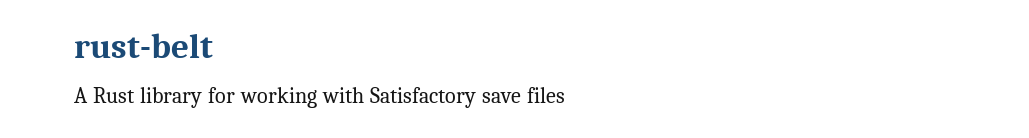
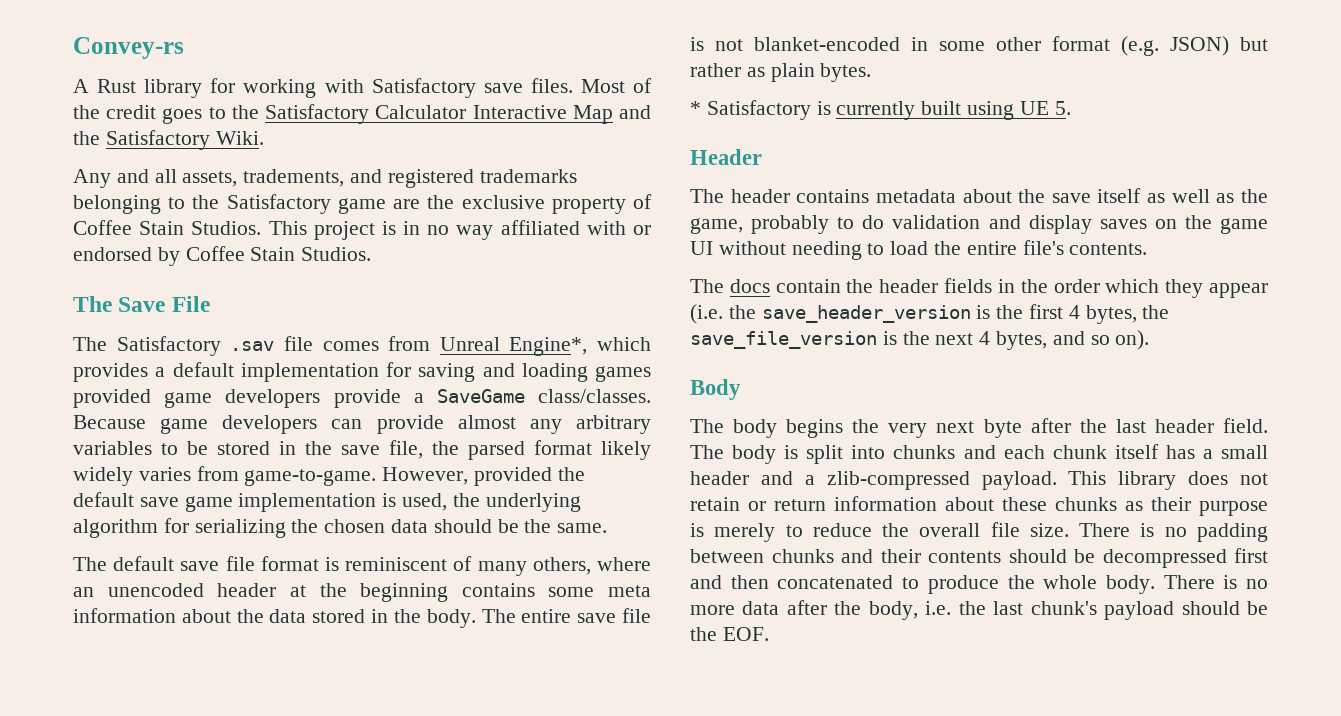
[74,33,213,58] rust-belt -> [73,37,184,59] Convey-rs
[526,87,565,103] files -> [530,78,653,93] [73,104,651,124] [73,130,264,150] [73,169,577,188] [73,194,652,214] [73,220,651,240] [73,246,372,266] [73,296,210,312] [73,336,651,356] [73,362,651,382] [73,389,651,408] [73,415,652,434] [73,440,651,460] [73,466,585,486] [73,492,581,512] [73,518,608,538] [73,556,651,576] [73,583,651,602] [73,608,651,628] [690,36,1268,56] [690,63,872,82] [690,100,1071,120] [690,149,762,165] [690,188,1268,203] [690,215,1268,234] [690,240,1148,260] [690,278,1268,298] [690,304,1170,324] [690,330,1150,350] [690,379,741,400] [690,418,1268,438] [690,444,1268,464] [690,471,1268,490] [690,496,1268,516] [690,522,1268,542] [690,548,1268,568] [690,575,1268,594] [690,600,1268,620] [690,627,769,641] files. Most of the credit goes to the Satisfactory Calculator Interactive Map and the Satisfactory Wiki. // Any and all assets, tradements, and registered trademarks belonging to the Satisfactory game are the exclusive property of Coffee Stain Studios. This project is in no way affiliated with or endorsed by Coffee Stain Studios. // The Save File // The Satisfactory .sav file comes from Unreal Engine*, which provides a default implementation for saving and loading games provided game developers provide a SaveGame class/classes. Because game developers can provide almost any arbitrary variables to be stored in the save file, the parsed format likely widely varies from game-to-game. However, provided the default save game implementation is used, the underlying algorithm for serializing the chosen data should be the same. // The default save file format is reminiscent of many others, where an unencoded header at the beginning contains some meta information about the data stored in the body. The entire save file is not blanket-encoded in some other format (e.g. JSON) but rather as plain bytes. // * Satisfactory is currently built using UE 5. // Header // The header contains metadata about the save itself as well as the game, probably to do validation and display saves on the game UI without needing to load the entire file's contents. // The docs contain the header fields in the order which they appear (i.e. the save_header_version is the first 4 bytes, the save_file_version is the next 4 bytes, and so on). // Body // The body begins the very next byte after the last header field. The body is split into chunks and each chunk itself has a small header and a zlib-compressed payload. This library does not retain or return information about these chunks as their purpose is merely to reduce the overall file size. There is no padding between chunks and their contents should be decompressed first and then concatenated to produce the whole body. There is no more data after the body, i.e. the last chunk's payload should be the EOF.

